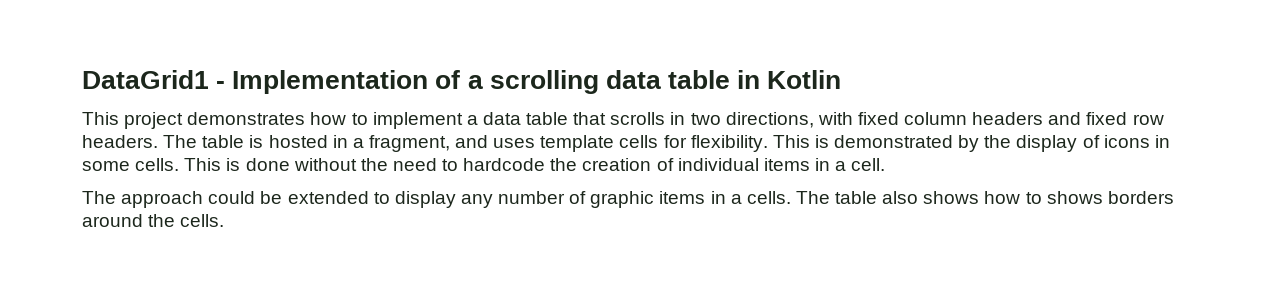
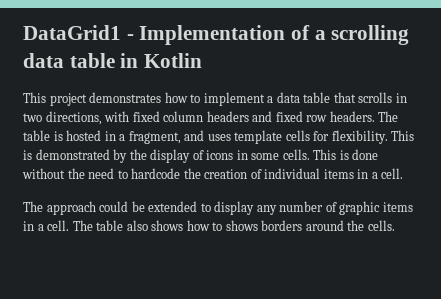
[746,191,791,204] cells. -> [47,220,70,231] cell.

